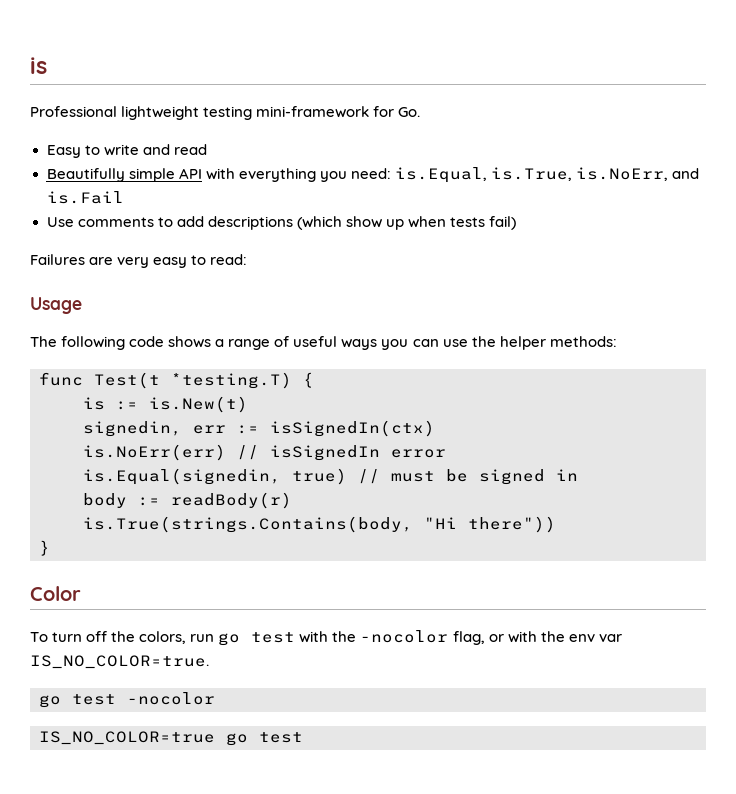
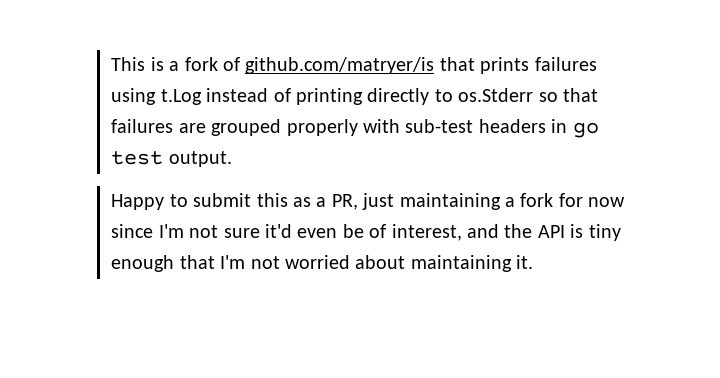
[30,57,47,74] [30,106,421,120] [46,144,207,158] [46,167,699,183] [46,191,124,204] [46,216,517,230] [30,254,248,268] [30,297,82,314] [30,336,617,350] [39,372,314,389] [83,396,248,413] [83,420,435,437] [83,444,446,461] [83,468,578,485] [83,492,292,509] [83,516,556,533] [39,540,50,556] [30,586,81,601] [30,630,622,646] [30,655,209,669] [39,692,215,708] [39,731,303,746] is // Professional lightweight testing mini-framework for Go. // Easy to write and read // Beautifully simple API with everything you need: is.Equal, is.True, is.NoErr, and is.Fail // Use comments to add descriptions (which show up when tests fail) // Failures are very easy to read: // Usage // The following code shows a range of useful ways you can use the helper methods: // func Test(t *testing.T) { // is := is.New(t) // signedin, err := isSignedIn(ctx) // is.NoErr(err) // isSignedIn error // is.Equal(signedin, true) // must be signed in // body := readBody(r) // is.True(strings.Contains(body, "Hi there")) // } // Color // To turn off the colors, run go test with the -nocolor flag, or with the env var IS_NO_COLOR=true. // go test -nocolor // IS_NO_COLOR=true go test -> [111,57,597,74] [111,88,599,105] [111,119,599,138] [111,151,232,167] [111,193,626,210] [111,224,621,241] [111,255,534,272] This is a fork of github.com/matryer/is that prints failures using t.Log instead of printing directly to os.Stderr so that failures are grouped properly with sub-test headers in go test output. // Happy to submit this as a PR, just maintaining a fork for now since I'm not sure it'd even be of interest, and the API is tiny enough that I'm not worried about maintaining it.

